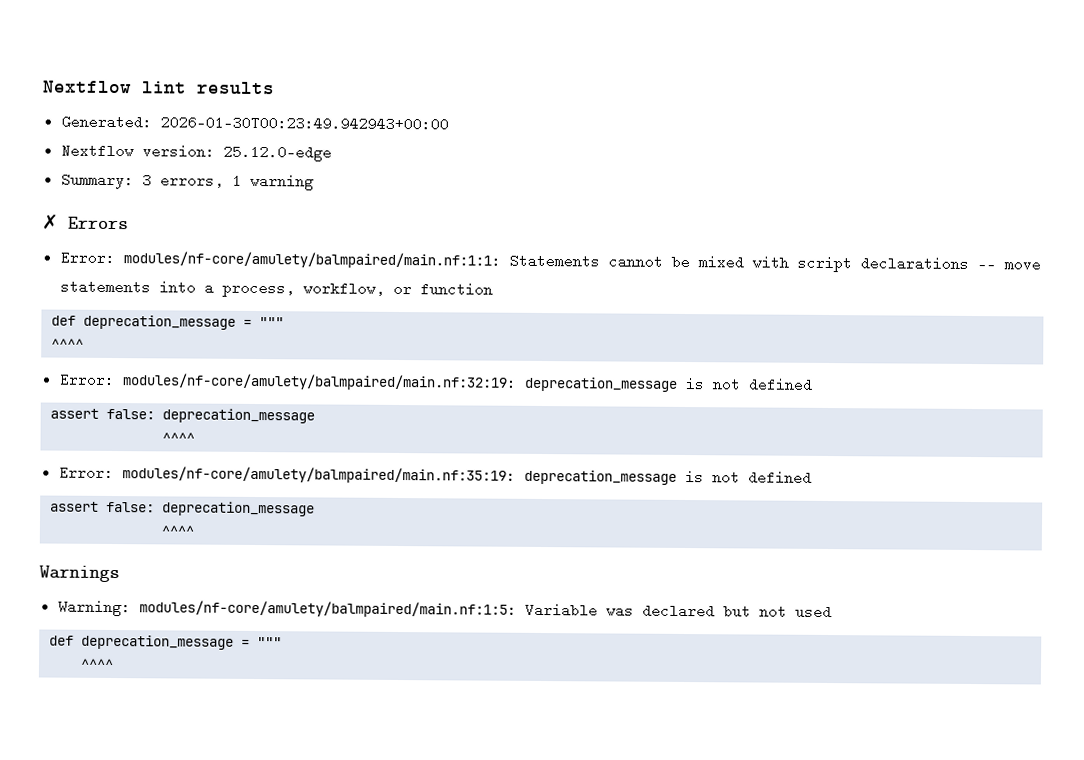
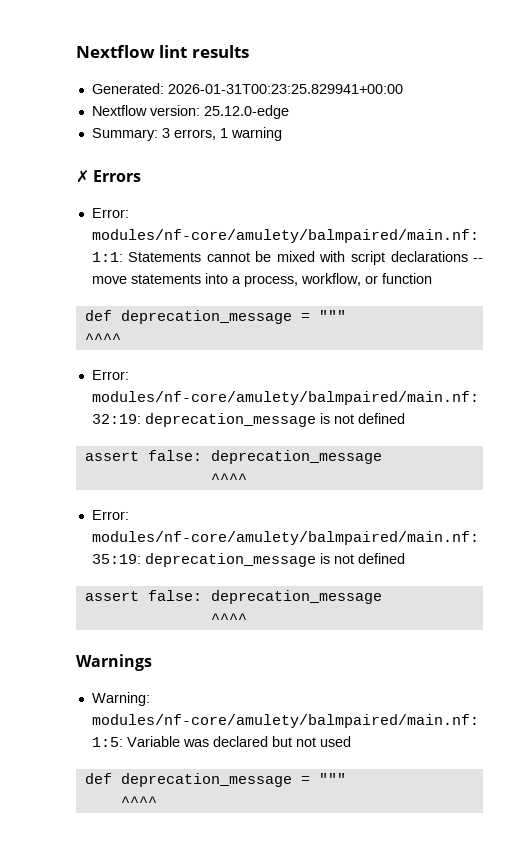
[159,115,449,132] 2026-01-30T00:23:49.942943+00:00 -> [167,84,403,94] 2026-01-31T00:23:25.829941+00:00

